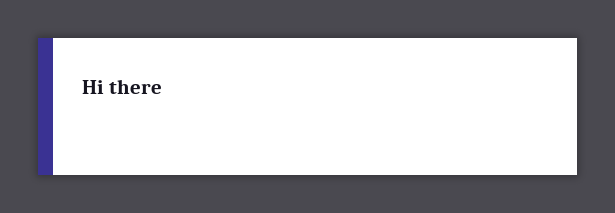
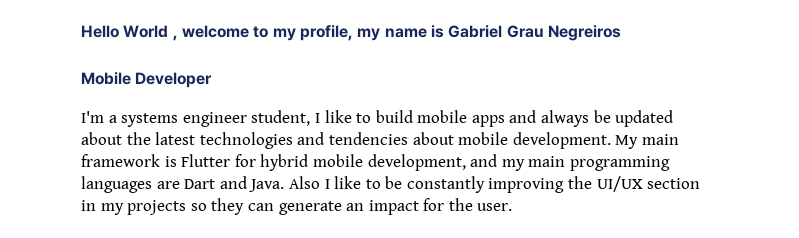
[82,79,162,94] Hi there -> [81,25,621,41] [81,72,213,88] [81,110,674,127] [81,132,679,149] [81,154,670,171] [81,176,701,193] [81,198,513,215] Hello World , welcome to my profile, my name is Gabriel Grau Negreiros // Mobile Developer // I'm a systems engineer student, I like to build mobile apps and always be updated about the latest technologies and tendencies about mobile development. My main framework is Flutter for hybrid mobile development, and my main programming languages are Dart and Java. Also I like to be constantly improving the UI/UX section in my projects so they can generate an impact for the user.

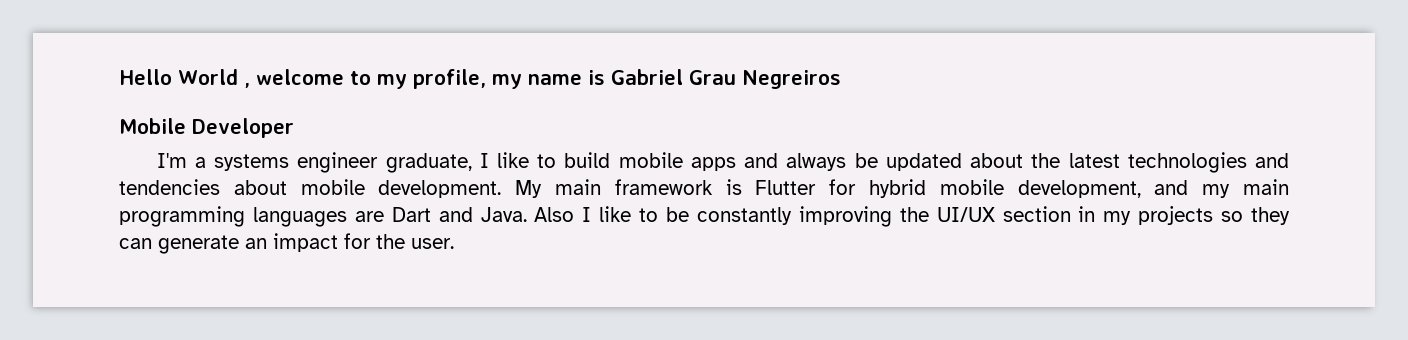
[251,110,311,126] student, -> [385,153,472,173] graduate,

